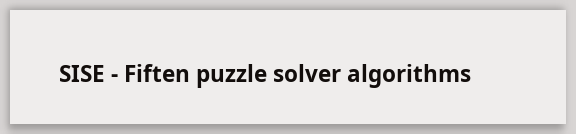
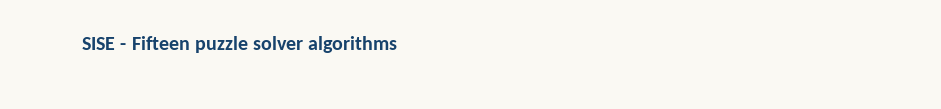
[124,64,191,82] Fiften -> [131,36,190,50] Fifteen

